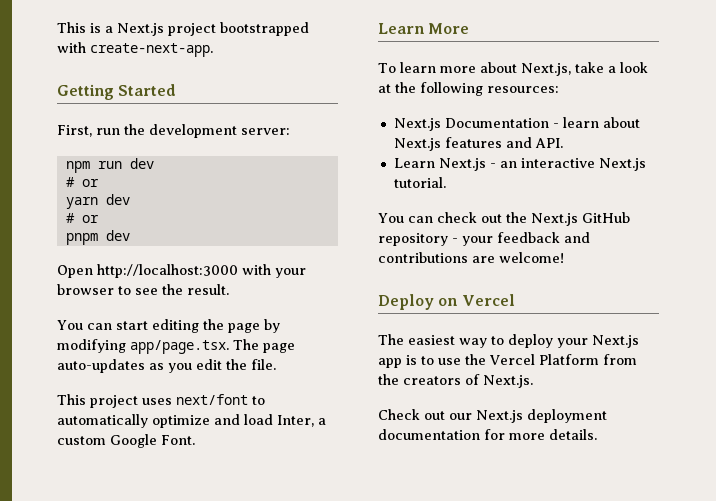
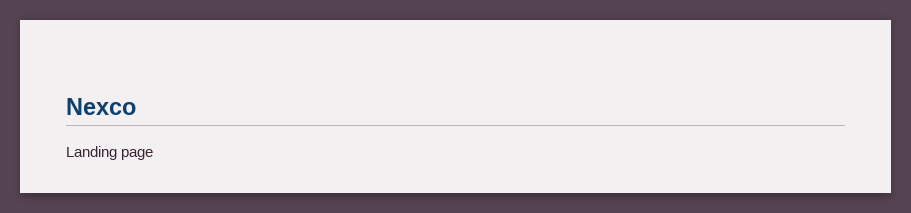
[57,22,309,36] [57,42,213,57] [57,84,177,100] [57,124,290,138] [65,158,154,173] [65,177,99,187] [65,194,130,209] [65,213,99,223] [65,230,130,245] [57,264,306,278] [57,284,229,295] [57,319,280,333] [57,339,295,354] [57,359,276,373] [57,394,265,408] [57,414,326,428] [57,434,195,448] [378,23,470,34] [378,62,648,76] [378,82,559,96] [393,117,640,131] [393,137,563,151] [393,158,646,171] [393,177,446,188] [378,212,630,226] [378,232,590,246] [378,252,564,263] [378,294,515,310] [378,334,639,348] [378,354,637,368] [378,374,533,388] [378,409,607,423] [378,429,597,440] This is a Next.js project bootstrapped with create-next-app. // Getting Started // First, run the development server: // npm run dev // # or // yarn dev // # or // pnpm dev // Open http://localhost:3000 with your browser to see the result. // You can start editing the page by modifying app/page.tsx. The page auto-updates as you edit the file. // This project uses next/font to automatically optimize and load Inter, a custom Google Font. // Learn More // To learn more about Next.js, take a look at the following resources: // Next.js Documentation - learn about Next.js features and API. // Learn Next.js - an interactive Next.js tutorial. // You can check out the Next.js GitHub repository - your feedback and contributions are welcome! // Deploy on Vercel // The easiest way to deploy your Next.js app is to use the Vercel Platform from the creators of Next.js. // Check out our Next.js deployment documentation for more details. -> [66,98,136,115] [66,146,154,160] Nexco // Landing page

